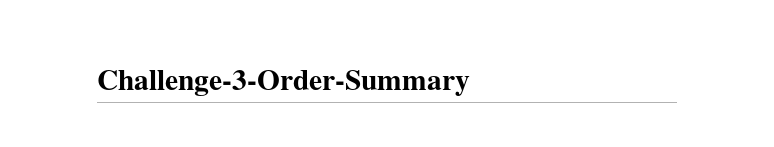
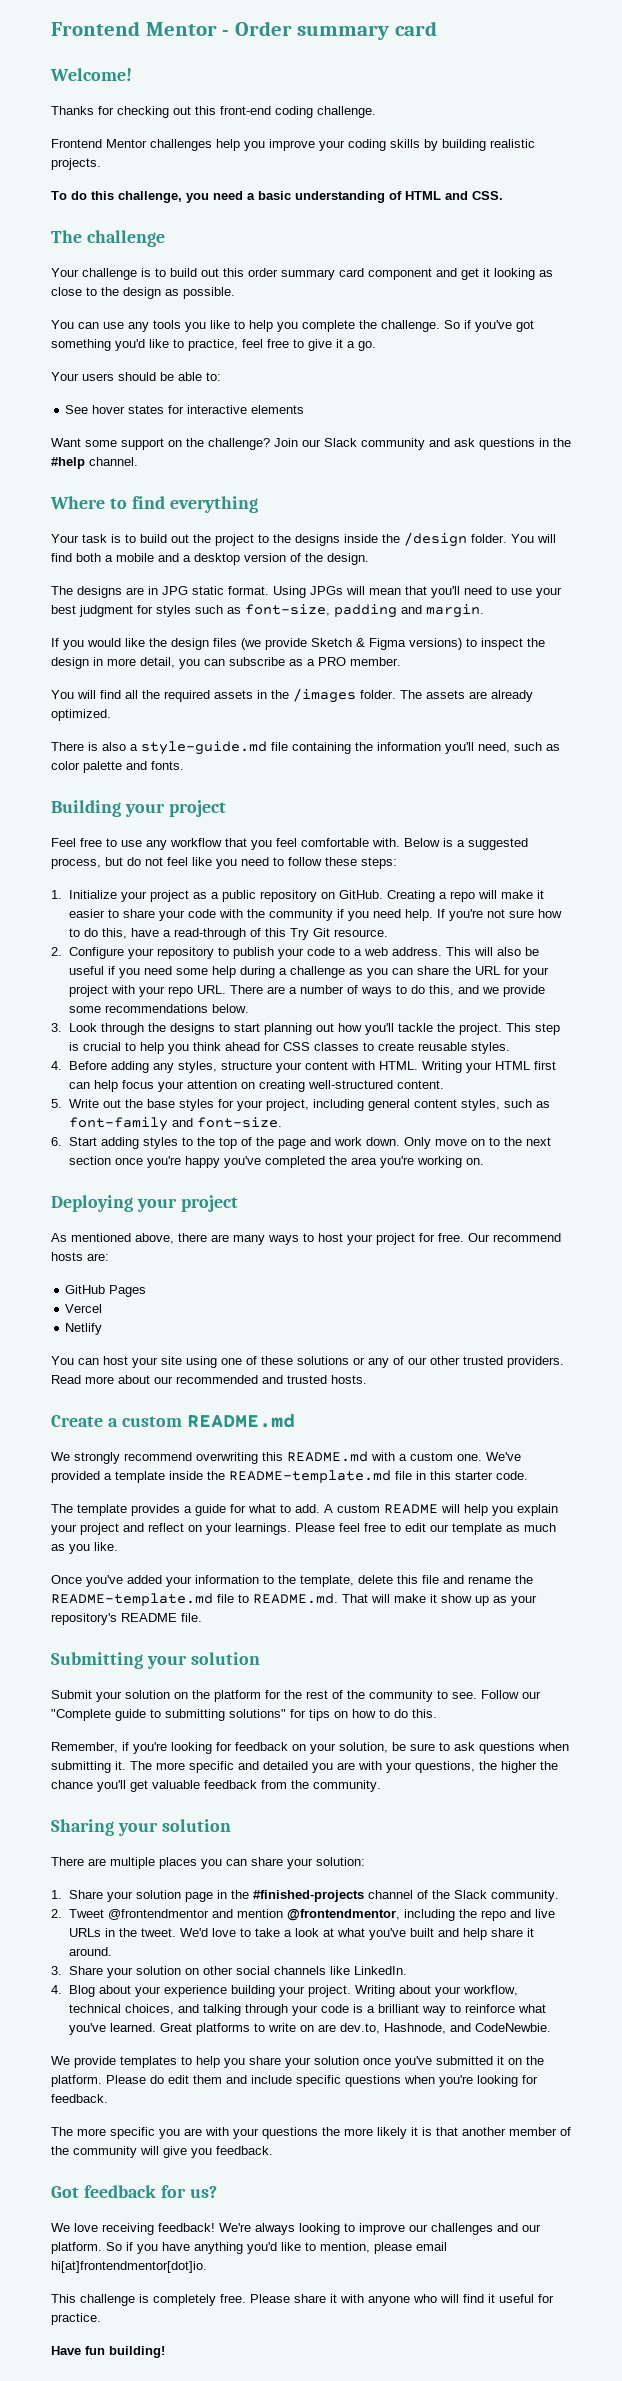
[97,70,470,96] Challenge-3-Order-Summary -> [51,21,437,40] [50,68,132,81] [51,106,376,118] [51,139,535,151] [51,158,101,170] [51,191,503,203] [51,230,165,247] [51,268,553,280] [51,287,235,299] [51,320,534,332] [51,339,376,351] [51,372,221,381] [65,405,305,414] [51,438,571,450] [51,457,138,469] [50,496,258,513] [51,532,556,547] [51,553,369,565] [51,586,562,598] [51,604,484,618] [51,638,545,650] [51,657,401,669] [51,688,533,703] [51,709,111,721] [51,741,560,755] [51,761,184,773] [51,800,226,817] [51,838,528,850] [51,857,397,869] [51,890,544,902] [68,909,562,921] [68,928,388,940] [51,947,539,959] [68,966,549,978] [68,985,545,997] [68,1004,249,1013] [51,1023,560,1035] [68,1042,510,1054] [51,1061,556,1073] [68,1080,444,1092] [51,1099,550,1111] [68,1117,282,1131] [51,1137,551,1149] [68,1156,484,1168] [51,1195,238,1212] [51,1233,561,1245] [51,1252,109,1261] [65,1285,147,1297] [65,1304,103,1313] [65,1323,103,1335] [51,1356,564,1368] [51,1375,367,1384] [51,1413,295,1428] [51,1451,521,1464] [51,1470,528,1483] [51,1504,558,1516] [51,1523,556,1535] [51,1542,118,1554] [51,1575,533,1587] [51,1593,537,1606] [51,1613,202,1625] [51,1652,260,1669] [51,1690,541,1702] [51,1709,437,1721] [51,1742,569,1754] [51,1761,558,1773] [51,1780,381,1792] [51,1819,231,1836] [51,1857,365,1869] [51,1890,559,1902] [51,1909,555,1921] [68,1928,534,1940] [68,1947,112,1956] [51,1966,407,1978] [51,1985,518,1997] [68,2004,546,2016] [68,2023,551,2035] [51,2056,544,2068] [51,2075,538,2087] [51,2094,108,2103] [51,2127,571,2139] [51,2146,273,2158] [51,2185,217,2198] [51,2223,541,2235] [51,2242,447,2254] [51,2261,207,2273] [51,2294,554,2306] [51,2313,101,2325] [51,2346,165,2358] Frontend Mentor - Order summary card // Welcome! // Thanks for checking out this front-end coding challenge. // Frontend Mentor challenges help you improve your coding skills by building realistic projects. // To do this challenge, you need a basic understanding of HTML and CSS. // The challenge // Your challenge is to build out this order summary card component and get it looking as close to the design as possible. // You can use any tools you like to help you complete the challenge. So if you've got something you'd like to practice, feel free to give it a go. // Your users should be able to: // See hover states for interactive elements // Want some support on the challenge? Join our Slack community and ask questions in the #help channel. // Where to find everything // Your task is to build out the project to the designs inside the /design folder. You will find both a mobile and a desktop version of the design. // The designs are in JPG static format. Using JPGs will mean that you'll need to use your best judgment for styles such as font-size, padding and margin. // If you would like the design files (we provide Sketch & Figma versions) to inspect the design in more detail, you can subscribe as a PRO member. // You will find all the required assets in the /images folder. The assets are already optimized. // There is also a style-guide.md file containing the information you'll need, such as color palette and fonts. // Building your project // Feel free to use any workflow that you feel comfortable with. Below is a suggested process, but do not feel like you need to follow these steps: // 1. Initialize your project as a public repository on GitHub. Creating a repo will make it easier to share your code with the community if you need help. If you're not sure how to do this, have a read-through of this Try Git resource. // 2. Configure your repository to publish your code to a web address. This will also be useful if you need some help during a challenge as you can share the URL for your project with your repo URL. There are a number of ways to do this, and we provide some recommendations below. // 3. Look through the designs to start planning out how you'll tackle the project. This step is crucial to help you think ahead for CSS classes to create reusable styles. // 4. Before adding any styles, structure your content with HTML. Writing your HTML first can help focus your attention on creating well-structured content. // 5. Write out the base styles for your project, including general content styles, such as font-family and font-size. // 6. Start adding styles to the top of the page and work down. Only move on to the next section once you're happy you've completed the area you're working on. // Deploying your project // As mentioned above, there are many ways to host your project for free. Our recommend hosts are: // GitHub Pages // Vercel // Netlify // You can host your site using one of these solutions or any of our other trusted providers. Read more about our recommended and trusted hosts. // Create a custom README.md // We strongly recommend overwriting this README.md with a custom one. We've provided a template inside the README-template.md file in this starter code. // The template provides a guide for what to add. A custom README will help you explain your project and reflect on your learnings. Please feel free to edit our template as much as you like. // Once you've added your information to the template, delete this file and rename the README-template.md file to README.md. That will make it show up as your repository's README file. // Submitting your solution // Submit your solution on the platform for the rest of the community to see. Follow our "Complete guide to submitting solutions" for tips on how to do this. // Remember, if you're looking for feedback on your solution, be sure to ask questions when submitting it. The more specific and detailed you are with your questions, the higher the chance you'll get valuable feedback from the community. // Sharing your solution // There are multiple places you can share your solution: // 1. Share your solution page in the #finished-projects channel of the Slack community. // 2. Tweet @frontendmentor and mention @frontendmentor, including the repo and live URLs in the tweet. We'd love to take a look at what you've built and help share it around. // 3. Share your solution on other social channels like LinkedIn. // 4. Blog about your experience building your project. Writing about your workflow, technical choices, and talking through your code is a brilliant way to reinforce what you've learned. Great platforms to write on are dev.to, Hashnode, and CodeNewbie. // We provide templates to help you share your solution once you've submitted it on the platform. Please do edit them and include specific questions when you're looking for feedback. // The more specific you are with your questions the more likely it is that another member of the community will give you feedback. // Got feedback for us? // We love receiving feedback! We're always looking to improve our challenges and our platform. So if you have anything you'd like to mention, please email hi[at]frontendmentor[dot]io. // This challenge is completely free. Please share it with anyone who will find it useful for practice. // Have fun building!

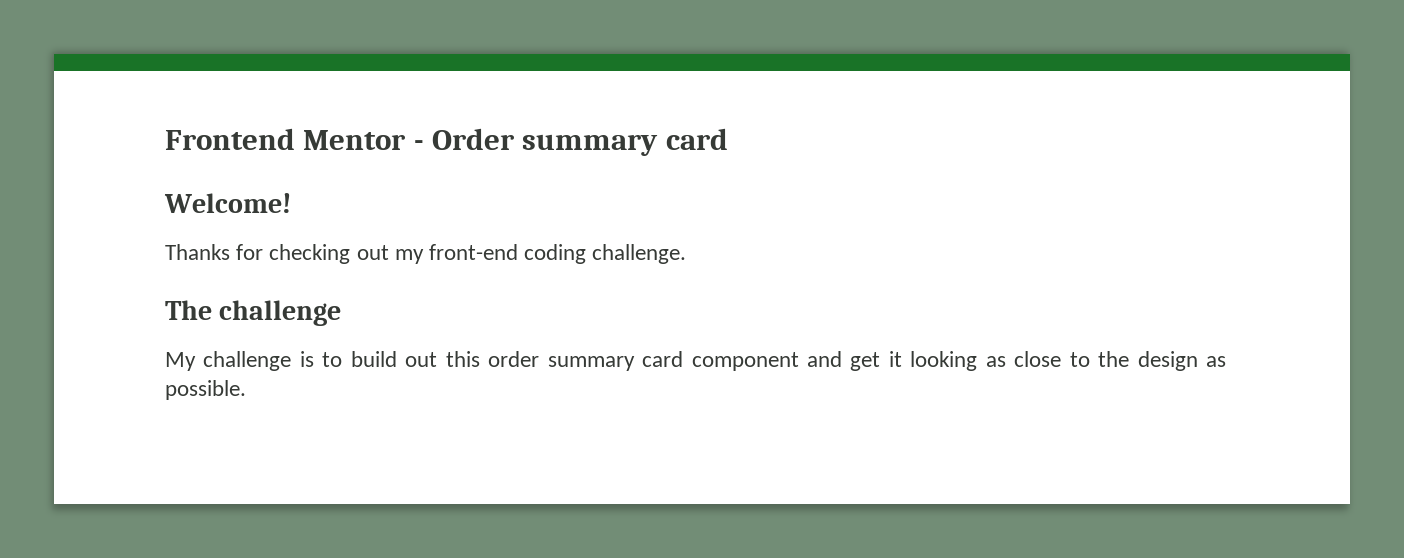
[195,106,216,115] this -> [394,249,424,264] my
[51,139,535,151] [51,158,101,170] [51,191,503,203] // Frontend Mentor challenges help you improve your coding skills by building realistic projects. // To do this challenge, you need a basic understanding of HTML and CSS. -> (687, 254) none
[51,268,79,277] Your -> [165,352,196,371] My
[51,320,534,332] [51,339,376,351] [51,372,221,381] [65,405,305,414] [51,438,571,450] [51,457,138,469] [50,496,258,513] [51,532,556,547] [51,553,369,565] [51,586,562,598] [51,604,484,618] [51,638,545,650] [51,657,401,669] [51,688,533,703] [51,709,111,721] [51,741,560,755] [51,761,184,773] [51,800,226,817] [51,838,528,850] [51,857,397,869] [51,890,544,902] [68,909,562,921] [68,928,388,940] [51,947,539,959] [68,966,549,978] [68,985,545,997] [68,1004,249,1013] [51,1023,560,1035] [68,1042,510,1054] [51,1061,556,1073] [68,1080,444,1092] [51,1099,550,1111] [68,1117,282,1131] [51,1137,551,1149] [68,1156,484,1168] [51,1195,238,1212] [51,1233,561,1245] [51,1252,109,1261] [65,1285,147,1297] [65,1304,103,1313] [65,1323,103,1335] [51,1356,564,1368] [51,1375,367,1384] [51,1413,295,1428] [51,1451,521,1464] [51,1470,528,1483] [51,1504,558,1516] [51,1523,556,1535] [51,1542,118,1554] [51,1575,533,1587] [51,1593,537,1606] [51,1613,202,1625] [51,1652,260,1669] [51,1690,541,1702] [51,1709,437,1721] [51,1742,569,1754] [51,1761,558,1773] [51,1780,381,1792] [51,1819,231,1836] [51,1857,365,1869] [51,1890,559,1902] [51,1909,555,1921] [68,1928,534,1940] [68,1947,112,1956] [51,1966,407,1978] [51,1985,518,1997] [68,2004,546,2016] [68,2023,551,2035] [51,2056,544,2068] [51,2075,538,2087] [51,2094,108,2103] [51,2127,571,2139] [51,2146,273,2158] [51,2185,217,2198] [51,2223,541,2235] [51,2242,447,2254] [51,2261,207,2273] [51,2294,554,2306] [51,2313,101,2325] [51,2346,165,2358] // You can use any tools you like to help you complete the challenge. So if you've got something you'd like to practice, feel free to give it a go. // Your users should be able to: // See hover states for interactive elements // Want some support on the challenge? Join our Slack community and ask questions in the #help channel. // Where to find everything // Your task is to build out the project to the designs inside the /design folder. You will find both a mobile and a desktop version of the design. // The designs are in JPG static format. Using JPGs will mean that you'll need to use your best judgment for styles such as font-size, padding and margin. // If you would like the design files (we provide Sketch & Figma versions) to inspect the design in more detail, you can subscribe as a PRO member. // You will find all the required assets in the /images folder. The assets are already optimized. // There is also a style-guide.md file containing the information you'll need, such as color palette and fonts. // Building your project // Feel free to use any workflow that you feel comfortable with. Below is a suggested process, but do not feel like you need to follow these steps: // 1. Initialize your project as a public repository on GitHub. Creating a repo will make it easier to share your code with the community if you need help. If you're not sure how to do this, have a read-through of this Try Git resource. // 2. Configure your repository to publish your code to a web address. This will also be useful if you need some help during a challenge as you can share the URL for your project with your repo URL. There are a number of ways to do this, and we provide some recommendations below. // 3. Look through the designs to start planning out how you'll tackle the project. This step is crucial to help you think ahead for CSS classes to create reusable styles. // 4. Before adding any styles, structure your content with HTML. Writing your HTML first can help focus your attention on creating well-structured content. // 5. Write out the base styles for your project, including general content styles, such as font-family and font-size. // 6. Start adding styles to the top of the page and work down. Only move on to the next section once you're happy you've completed the area you're working on. // Deploying your project // As mentioned above, there are many ways to host your project for free. Our recommend hosts are: // GitHub Pages // Vercel // Netlify // You can host your site using one of these solutions or any of our other trusted providers. Read more about our recommended and trusted hosts. // Create a custom README.md // We strongly recommend overwriting this README.md with a custom one. We've provided a template inside the README-template.md file in this starter code. // The template provides a guide for what to add. A custom README will help you explain your project and reflect on your learnings. Please feel free to edit our template as much as you like. // Once you've added your information to the template, delete this file and rename the README-template.md file to README.md. That will make it show up as your repository's README file. // Submitting your solution // Submit your solution on the platform for the rest of the community to see. Follow our "Complete guide to submitting solutions" for tips on how to do this. // Remember, if you're looking for feedback on your solution, be sure to ask questions when submitting it. The more specific and detailed you are with your questions, the higher the chance you'll get valuable feedback from the community. // Sharing your solution // There are multiple places you can share your solution: // 1. Share your solution page in the #finished-projects channel of the Slack community. // 2. Tweet @frontendmentor and mention @frontendmentor, including the repo and live URLs in the tweet. We'd love to take a look at what you've built and help share it around. // 3. Share your solution on other social channels like LinkedIn. // 4. Blog about your experience building your project. Writing about your workflow, technical choices, and talking through your code is a brilliant way to reinforce what you've learned. Great platforms to write on are dev.to, Hashnode, and CodeNewbie. // We provide templates to help you share your solution once you've submitted it on the platform. Please do edit them and include specific questions when you're looking for feedback. // The more specific you are with your questions the more likely it is that another member of the community will give you feedback. // Got feedback for us? // We love receiving feedback! We're always looking to improve our challenges and our platform. So if you have anything you'd like to mention, please email hi[at]frontendmentor[dot]io. // This challenge is completely free. Please share it with anyone who will find it useful for practice. // Have fun building! -> (246, 390) none

